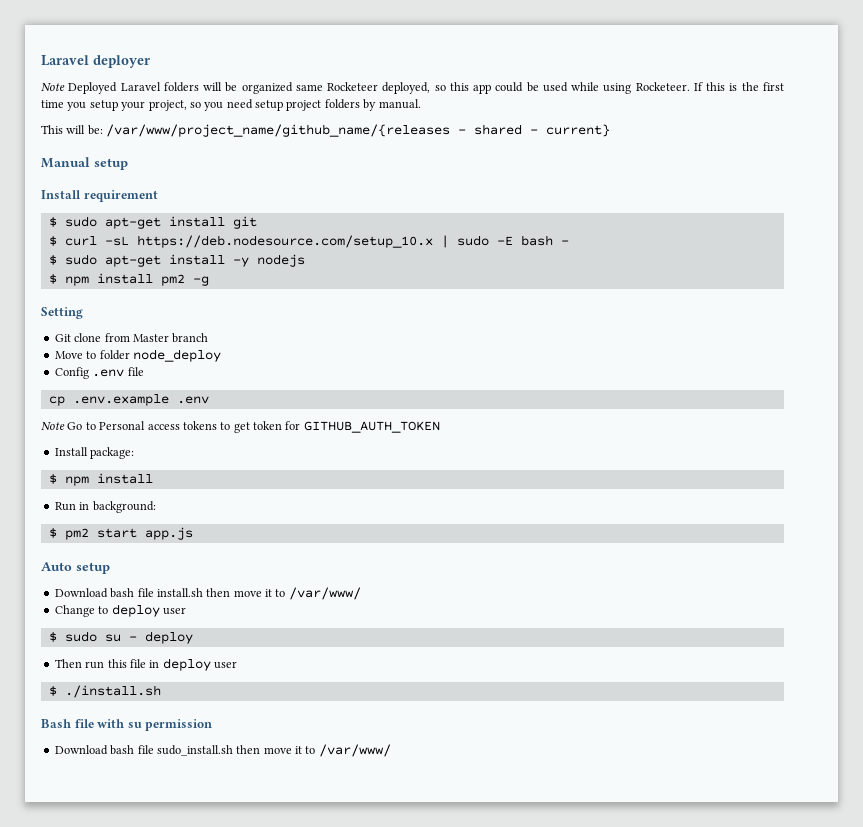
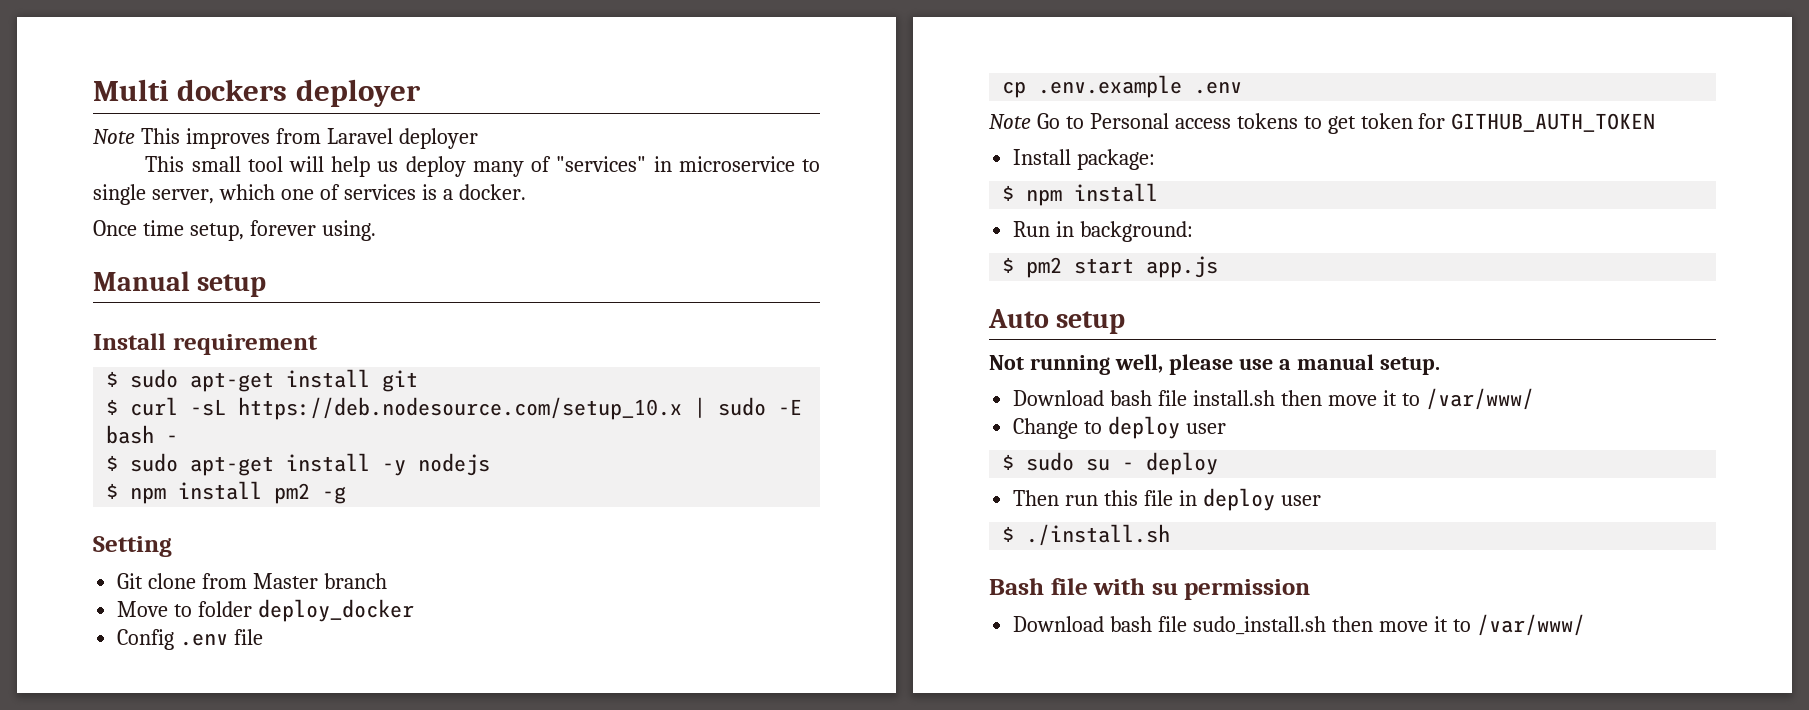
[41,55,151,68] [41,82,784,94] [41,99,421,111] [41,124,611,137] Laravel deployer // Note Deployed Laravel folders will be organized same Rocketeer deployed, so this app could be used while using Rocketeer. If this is the first time you setup your project, so you need setup project folders by manual. // This will be: /var/www/project_name/github_name/{releases - shared - current} -> [93,79,421,107] [93,128,478,149] [145,156,820,177] [93,184,526,205] [93,220,376,241] Multi dockers deployer // Note This improves from Laravel deployer // This small tool will help us deploy many of "services" in microservice to single server, which one of services is a docker. // Once time setup, forever using.
[132,349,221,362] node_deploy -> [258,599,415,622] deploy_docker
(110, 568) none -> [989,354,1440,375] // Not running well, please use a manual setup.

